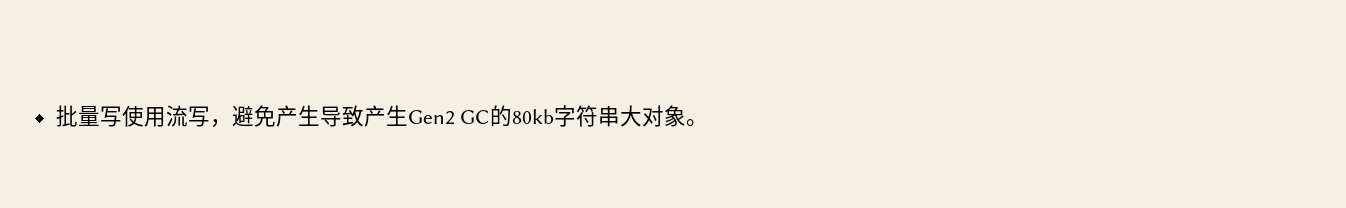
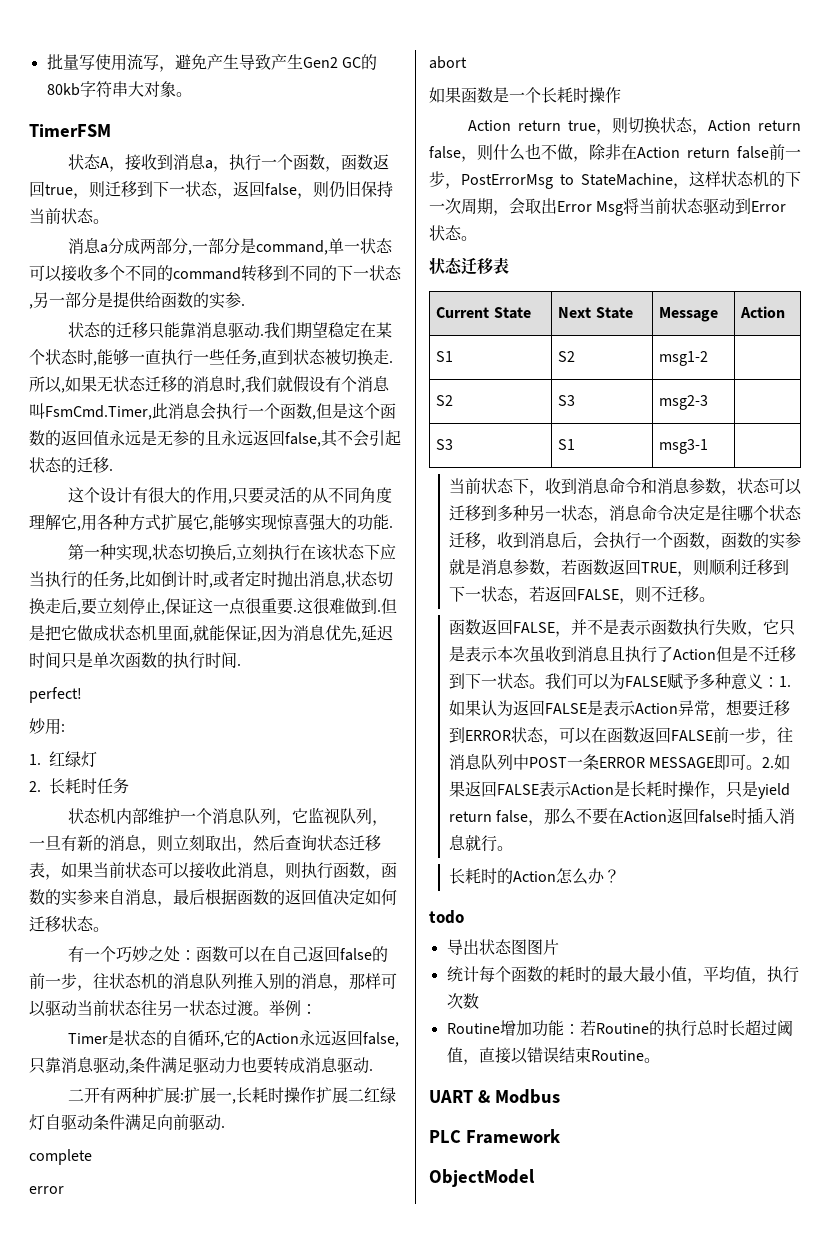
(709, 123) none -> [29,124,111,137] [67,154,389,172] [29,181,393,199] [29,208,109,224] [67,238,393,255] [29,265,402,282] [29,291,245,309] [67,321,392,339] [29,349,393,366] [29,376,390,393] [29,403,396,420] [29,430,401,447] [29,457,113,473] [67,487,392,504] [29,514,393,531] [67,544,396,561] [29,571,393,588] [29,597,397,615] [29,625,393,642] [29,652,241,669] [29,687,82,703] [29,718,65,735] [29,751,97,767] [29,778,129,794] [67,807,388,826] [29,835,381,853] [29,862,397,880] [29,888,397,907] [29,916,109,932] [67,946,388,963] [29,973,397,991] [29,1000,317,1017] [67,1030,399,1047] [29,1056,373,1074] [67,1087,396,1104] [29,1114,225,1131] [29,1149,92,1165] [29,1186,64,1194] [429,56,467,69] [429,87,621,103] [467,117,801,135] [429,143,801,162] [429,171,801,189] [429,198,787,216] [429,225,477,241] [429,257,509,275] [436,307,531,319] [558,307,633,319] [659,307,719,322] [740,306,786,318] [436,351,454,362] [558,351,576,362] [659,351,709,366] [436,395,454,406] [558,395,576,406] [659,395,709,410] [436,439,454,450] [558,439,576,450] [659,439,709,454] [448,478,802,496] [448,505,802,523] [448,532,801,550] [448,559,789,577] [448,586,715,604] [448,619,795,637] [448,646,796,663] [448,673,791,690] [448,699,790,718] [448,727,793,745] [448,754,791,770] [448,781,790,799] [448,807,796,826] [448,835,513,852] [448,868,620,885] [429,910,464,924] [446,939,559,955] [446,966,799,984] [446,993,479,1009] [446,1019,793,1037] [446,1047,660,1065] [429,1089,560,1104] [429,1129,561,1144] [429,1169,535,1187] // TimerFSM // 状态A，接收到消息a，执行一个函数，函数返回true，则迁移到下一状态，返回false，则仍旧保持当前状态。 // 消息a分成两部分,一部分是command,单一状态可以接收多个不同的command转移到不同的下一状态,另一部分是提供给函数的实参. // 状态的迁移只能靠消息驱动.我们期望稳定在某个状态时,能够一直执行一些任务,直到状态被切换走.所以,如果无状态迁移的消息时,我们就假设有个消息叫FsmCmd.Timer,此消息会执行一个函数,但是这个函数的返回值永远是无参的且永远返回false,其不会引起状态的迁移. // 这个设计有很大的作用,只要灵活的从不同角度理解它,用各种方式扩展它,能够实现惊喜强大的功能. // 第一种实现,状态切换后,立刻执行在该状态下应当执行的任务,比如倒计时,或者定时抛出消息,状态切换走后,要立刻停止,保证这一点很重要.这很难做到.但是把它做成状态机里面,就能保证,因为消息优先,延迟时间只是单次函数的执行时间. // perfect! // 妙用: // 1.红绿灯 // 2.长耗时任务 // 状态机内部维护一个消息队列，它监视队列，一旦有新的消息，则立刻取出，然后查询状态迁移表，如果当前状态可以接收此消息，则执行函数，函数的实参来自消息，最后根据函数的返回值决定如何迁移状态。 // 有一个巧妙之处：函数可以在自己返回false的前一步，往状态机的消息队列推入别的消息，那样可以驱动当前状态往另一状态过渡。举例： // Timer是状态的自循环,它的Action永远返回false,只靠消息驱动,条件满足驱动力也要转成消息驱动. // 二开有两种扩展:扩展一,长耗时操作扩展二红绿灯自驱动条件满足向前驱动. // complete // error // abort // 如果函数是一个长耗时操作 // Action return true，则切换状态，Action return false，则什么也不做，除非在Action return false前一步，PostErrorMsg to StateMachine，这样状态机的下一次周期，会取出Error Msg将当前状态驱动到Error状态。 // 状态迁移表 // Current State | Next State | Message | Action // S1 | S2 | msg1-2 | // S2 | S3 | msg2-3 | // S3 | S1 | msg3-1 | // 当前状态下，收到消息命令和消息参数，状态可以迁移到多种另一状态，消息命令决定是往哪个状态迁移，收到消息后，会执行一个函数，函数的实参就是消息参数，若函数返回TRUE，则顺利迁移到下一状态，若返回FALSE，则不迁移。 // 函数返回FALSE，并不是表示函数执行失败，它只是表示本次虽收到消息且执行了Action但是不迁移到下一状态。我们可以为FALSE赋予多种意义：1.如果认为返回FALSE是表示Action异常，想要迁移到ERROR状态，可以在函数返回FALSE前一步，往消息队列中POST一条ERROR MESSAGE即可。2.如果返回FALSE表示Action是长耗时操作，只是yield return false，那么不要在Action返回false时插入消息就行。 // 长耗时的Action怎么办？ // todo // 导出状态图图片 // 统计每个函数的耗时的最大最小值，平均值，执行次数 // Routine增加功能：若Routine的执行总时长超过阈值，直接以错误结束Routine。 // UART & Modbus // PLC Framework // ObjectModel

